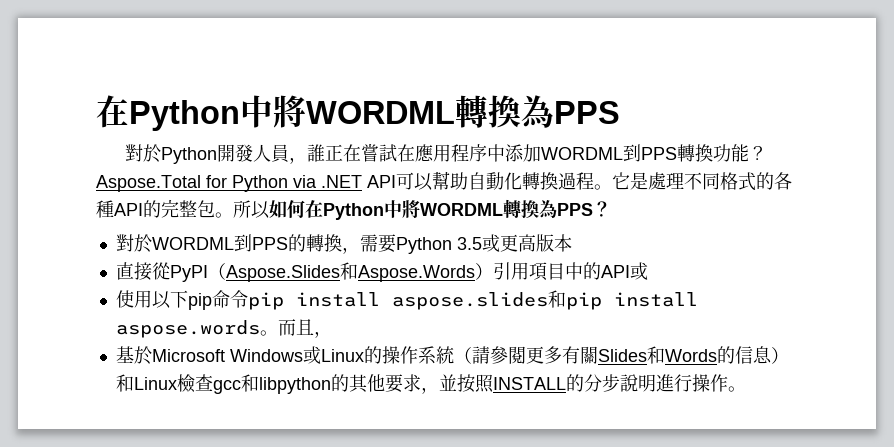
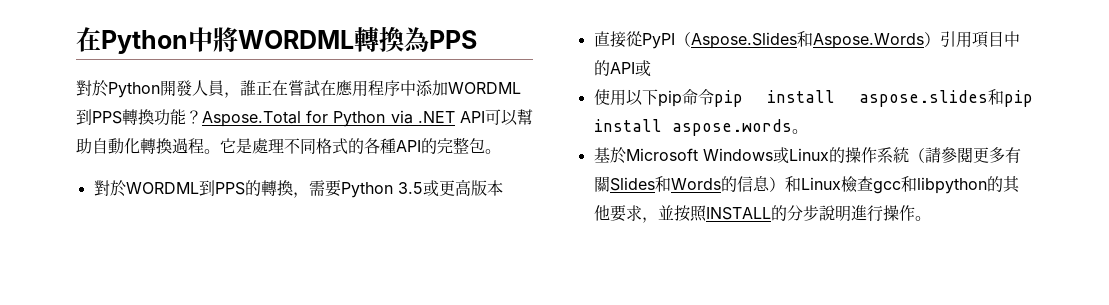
[233,199,611,220] 所以如何在Python中將WORDML轉換為PPS？ -> (501, 151) none
[277,319,332,338] 而且， -> (808, 131) none

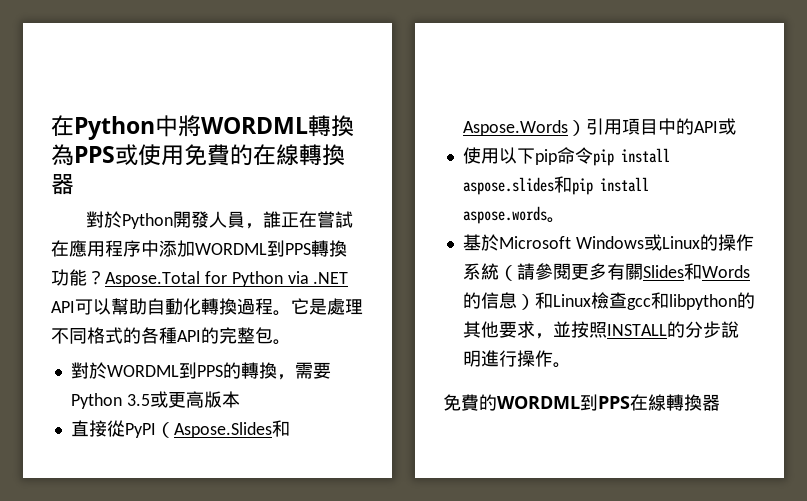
(477, 39) none -> [115,144,345,166] [51,174,74,195] 或使用免費的在線轉換器
(931, 218) none -> [443,394,720,411] // 免費的WORDML到PPS在線轉換器

